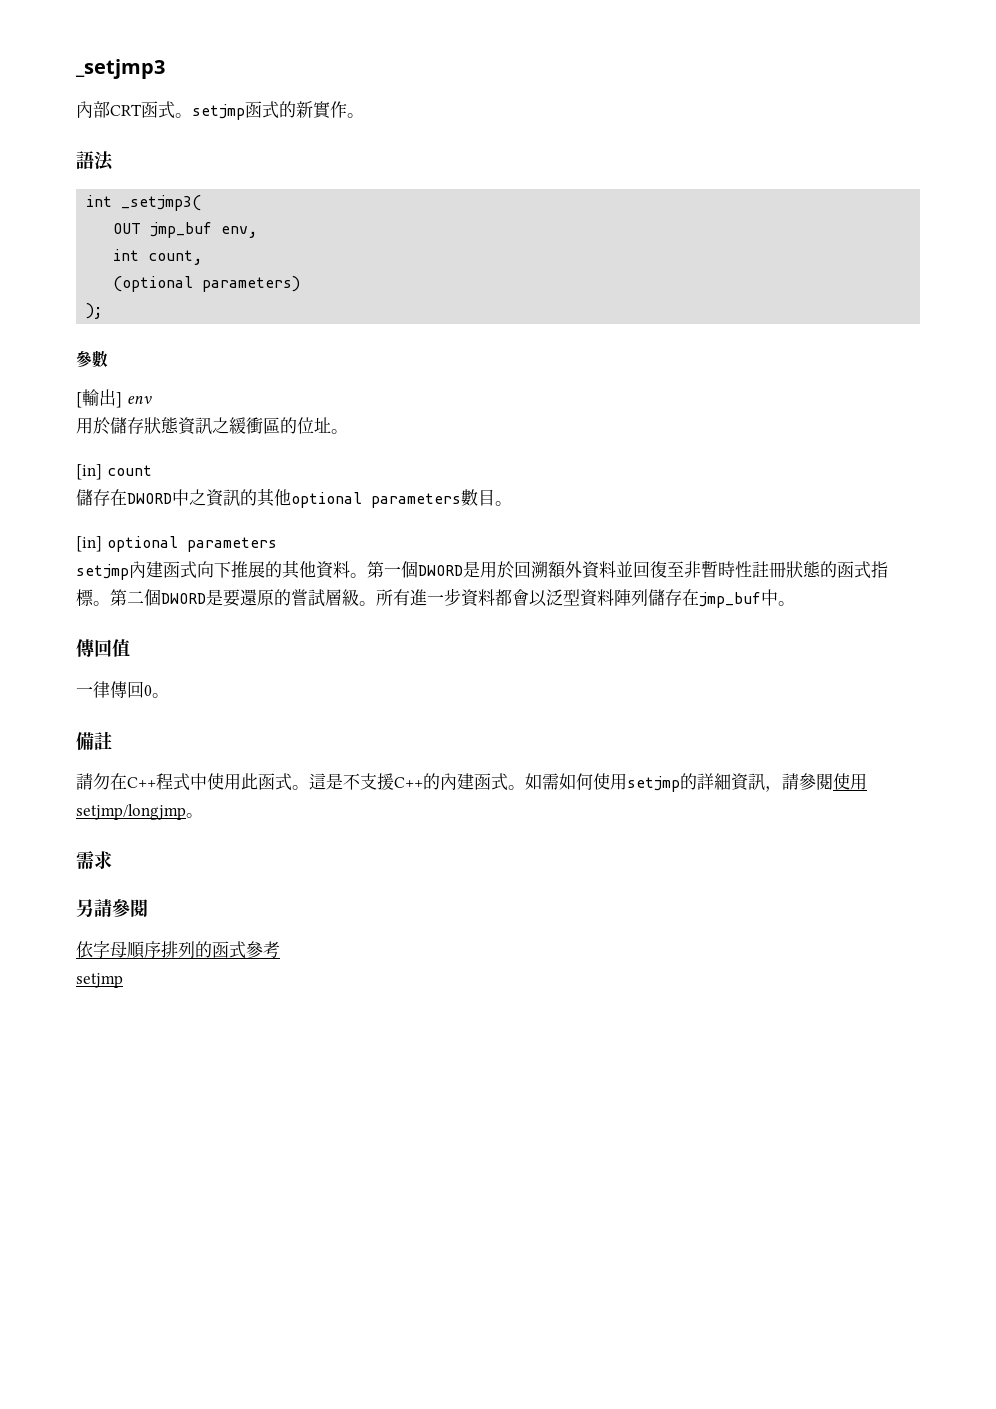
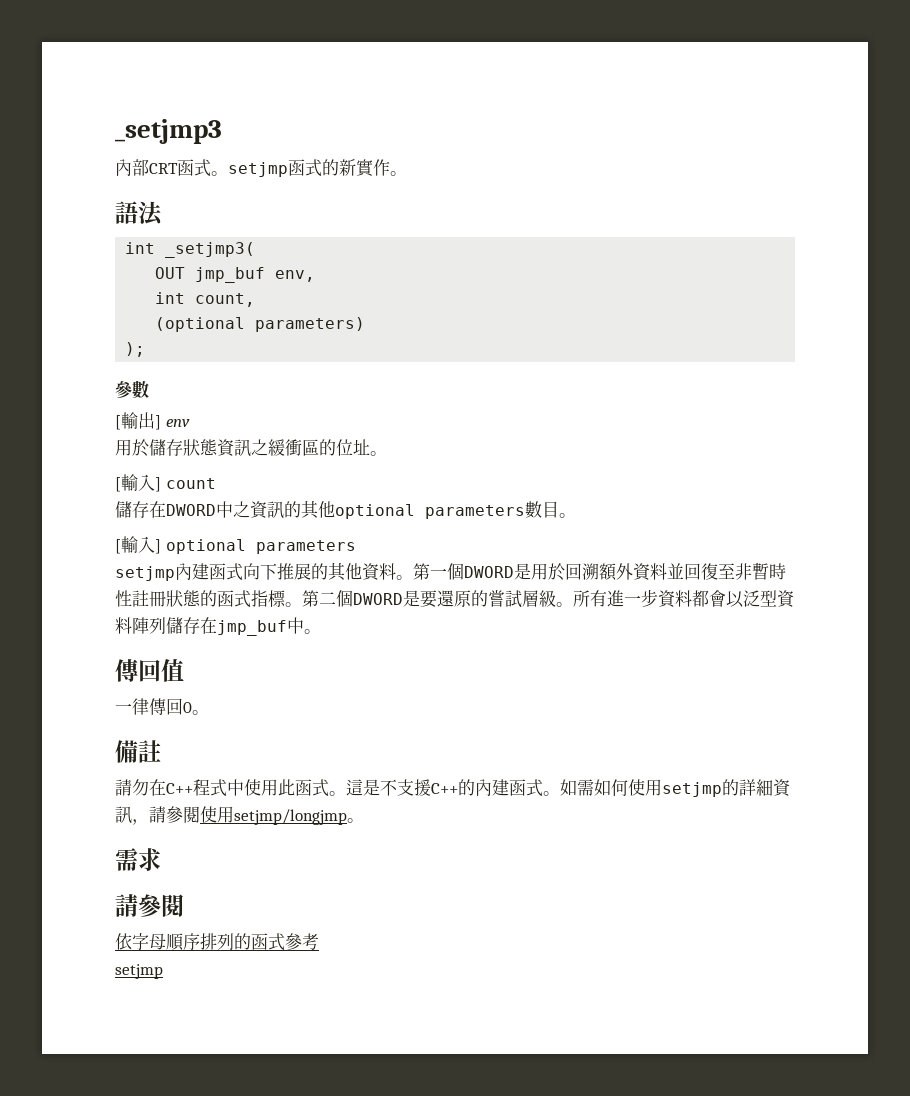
[76,464,102,480] [in] -> [115,474,161,492] [輸入]
[76,536,102,552] [in] -> [115,536,161,554] [輸入]
[76,899,94,917] 另 -> (161, 859) none

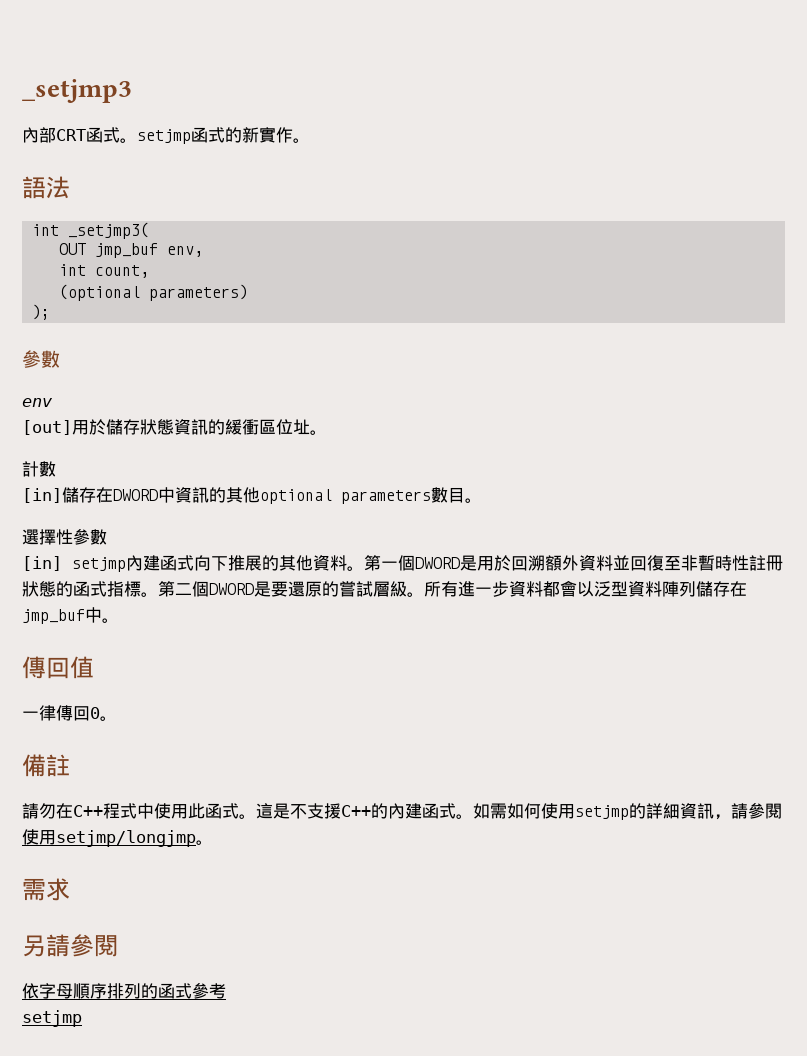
[115,412,161,430] [輸出] -> (60, 359) none
(190, 423) none -> [22,420,72,435] [out]
[251,439,336,456] 之緩衝區的 -> [208,419,276,435] 的緩衝區
[115,474,216,492] [輸入] count // -> [22,461,56,477] [22,488,62,503] 計數 // [in]
[233,501,250,518] 之 -> (175, 495) none
[115,536,356,554] [輸入] optional parameters // -> [22,528,107,545] [22,556,62,571] 選擇性參數 // [in]
(161, 859) none -> [22,935,46,957] 另

